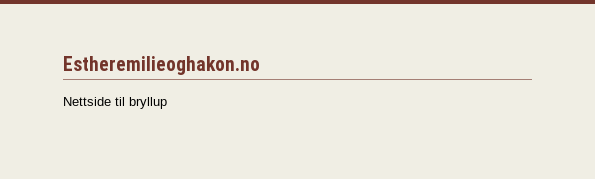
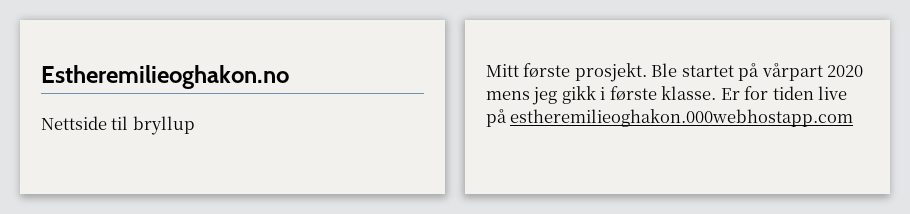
(167, 103) none -> [486,63,864,82] [486,86,848,105] [486,109,854,127] // Mitt første prosjekt. Ble startet på vårpart 2020 mens jeg gikk i første klasse. Er for tiden live på estheremilieoghakon.000webhostapp.com

